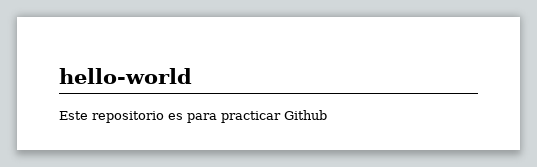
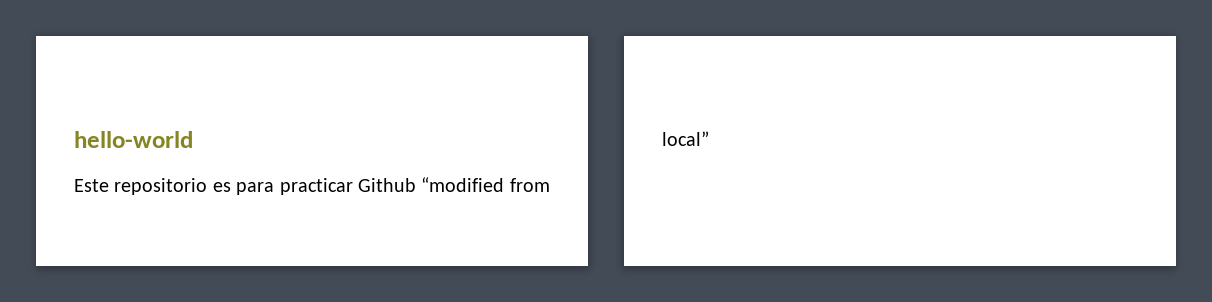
(327, 115) none -> [421,177,550,192] [662,131,709,146] “modified from local”

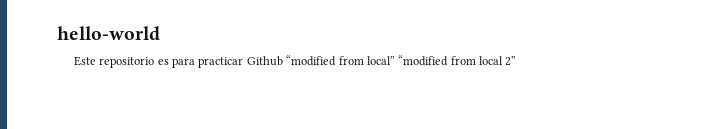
(709, 138) none -> [398,55,517,66] “modified from local 2”

